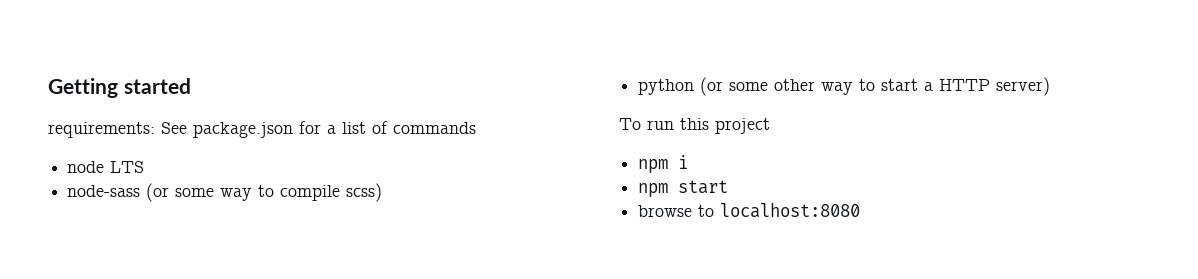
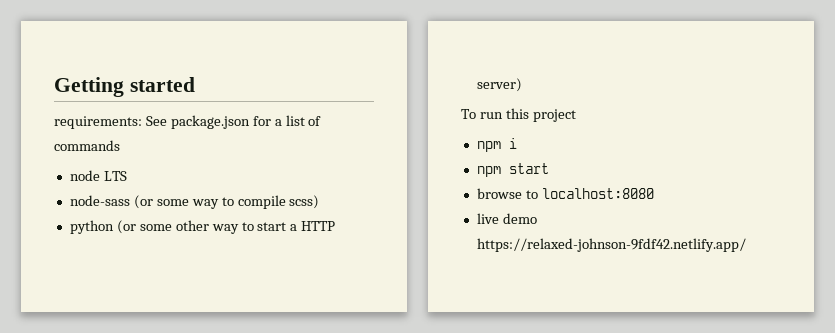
(861, 210) none -> [476,213,537,224] [476,238,746,252] // live demo https://relaxed-johnson-9fdf42.netlify.app/

